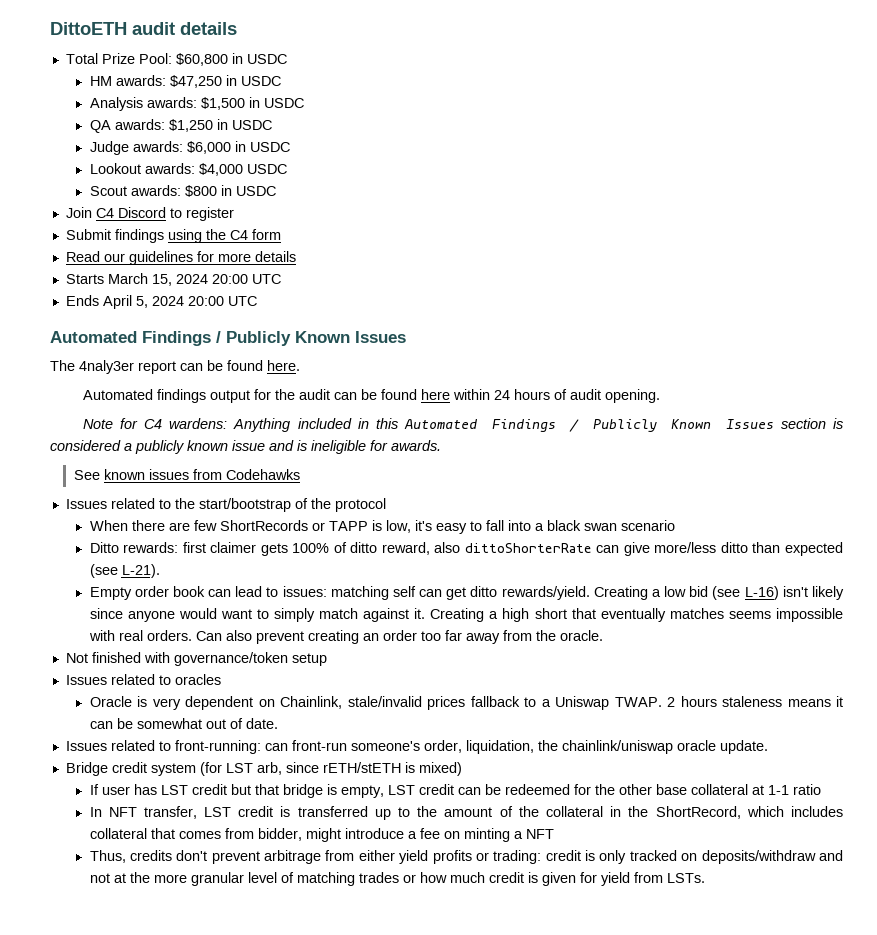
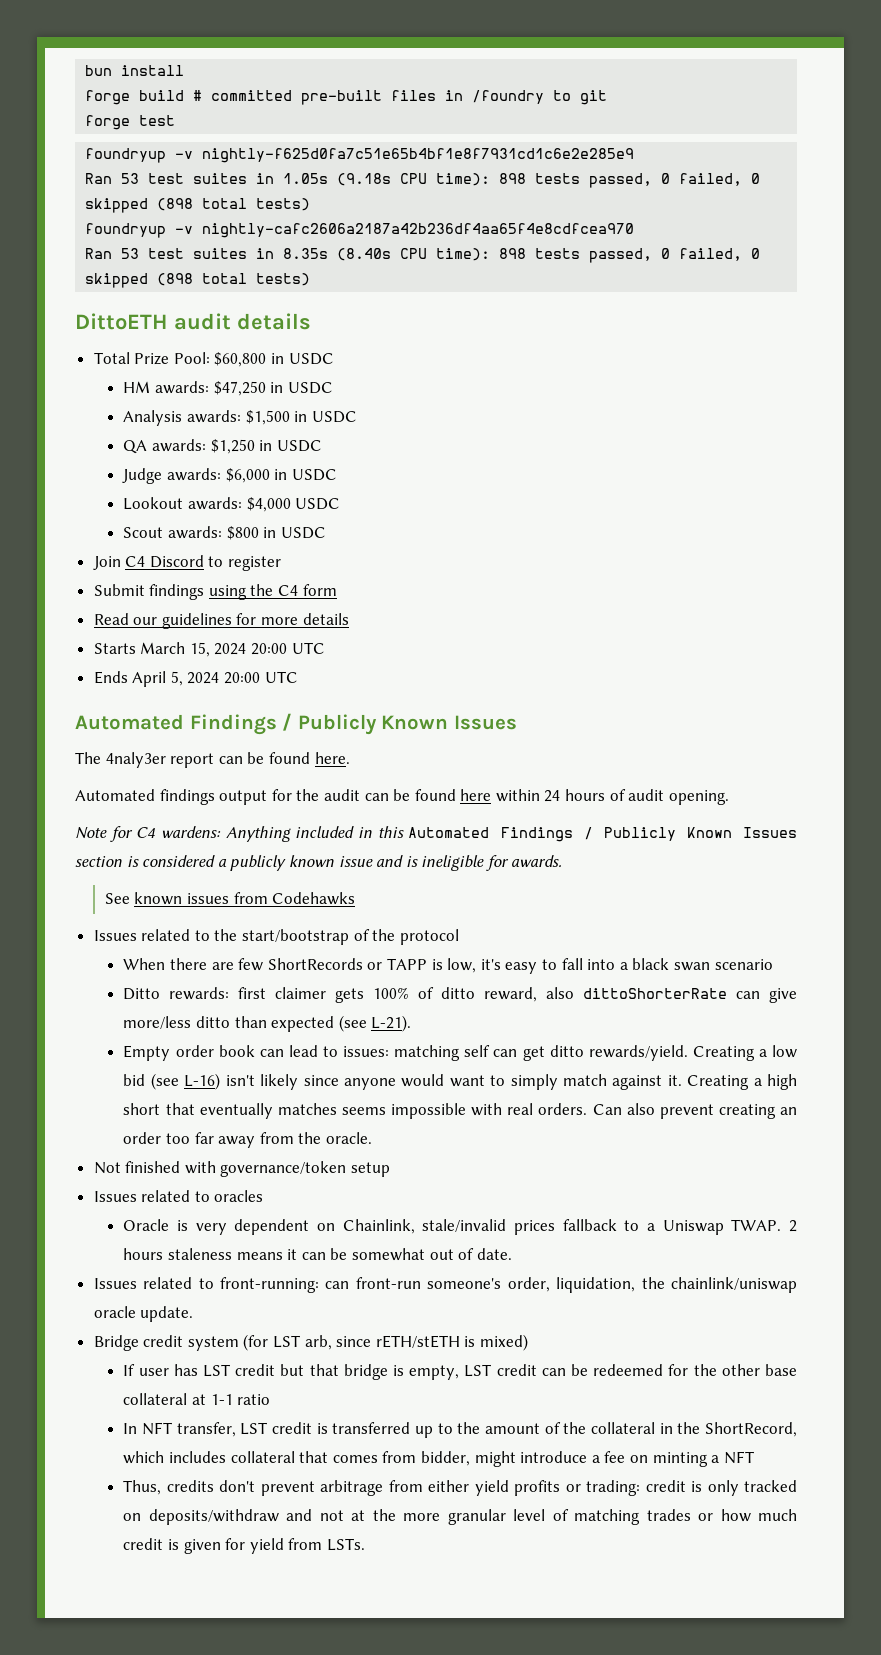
(50, 28) none -> [85,65,185,76] [85,90,608,105] [85,115,176,130] [85,148,635,163] [85,173,761,188] [85,198,311,213] [85,223,635,238] [85,248,761,263] [85,273,311,288] bun install // forge build # committed pre-built files in /foundry to git // forge test // foundryup -v nightly-f625d0fa7c51e65b4bf1e8f7931cd1c6e2e285e9 // Ran 53 test suites in 1.05s (9.18s CPU time): 898 tests passed, 0 failed, 0 skipped (898 total tests) // foundryup -v nightly-cafc2606a2187a42b236df4aa65f4e8cdfcea970 // Ran 53 test suites in 8.35s (8.40s CPU time): 898 tests passed, 0 failed, 0 skipped (898 total tests) //

